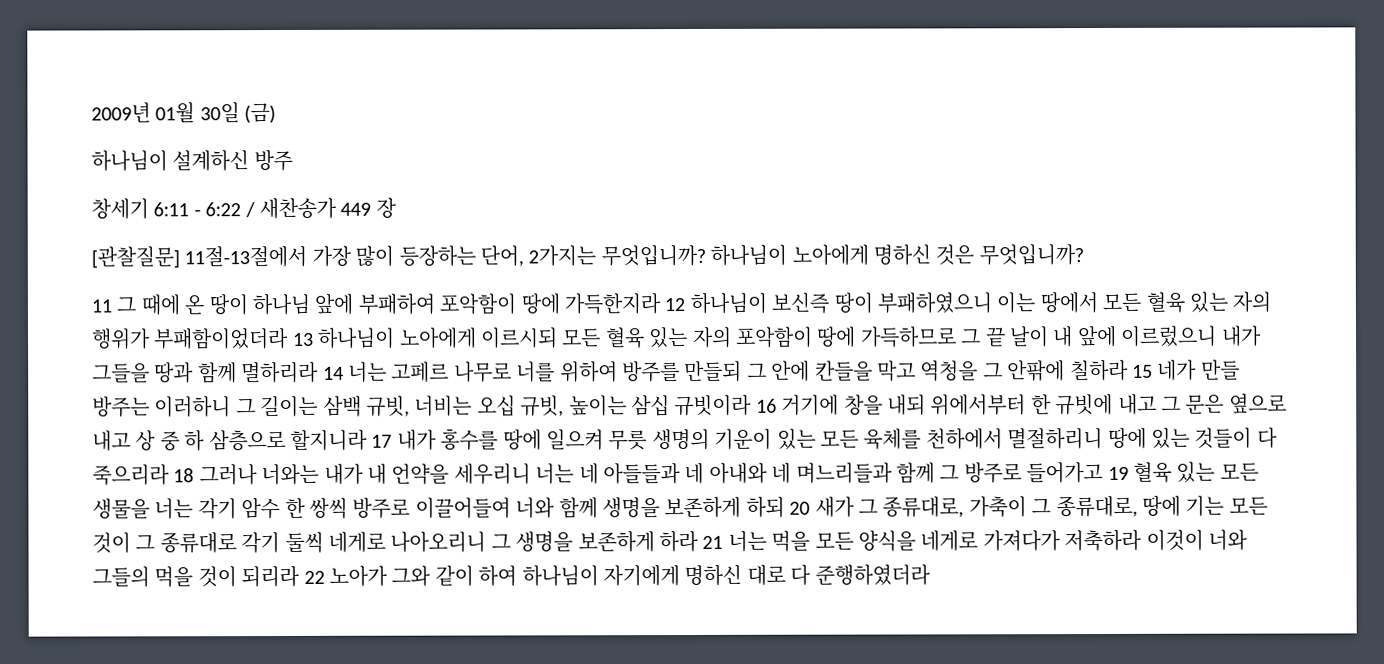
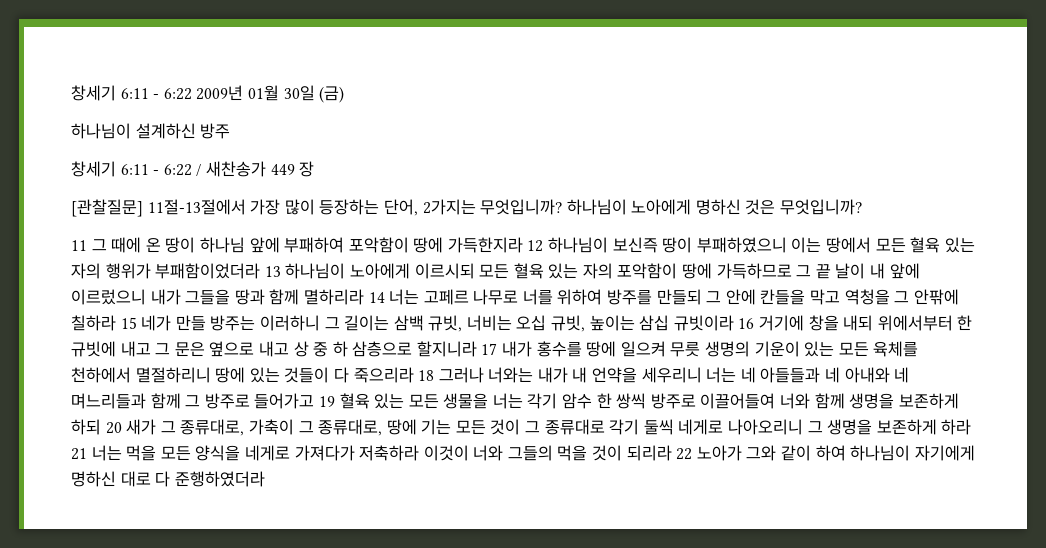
(91, 112) none -> [71,85,192,101] 창세기 6:11 - 6:22

